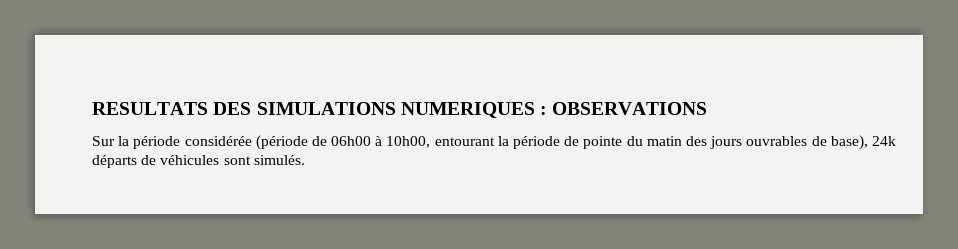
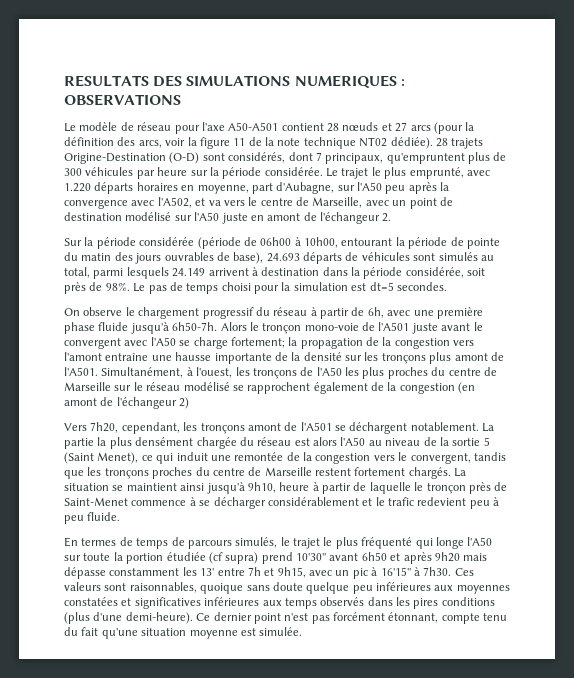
(708, 108) none -> [64,122,475,134] [64,137,484,149] [64,152,507,164] [64,167,490,179] [64,182,450,194] [64,197,453,209] [64,212,392,224] // Le modèle de réseau pour l'axe A50-A501 contient 28 nœuds et 27 arcs (pour la définition des arcs, voir la figure 11 de la note technique NT02 dédiée). 28 trajets Origine-Destination (O-D) sont considérés, dont 7 principaux, qu'empruntent plus de 300 véhicules par heure sur la période considérée. Le trajet le plus emprunté, avec 1.220 départs horaires en moyenne, part d'Aubagne, sur l'A50 peu après la convergence avec l'A502, et va vers le centre de Marseille, avec un point de destination modélisé sur l'A50 juste en amont de l'échangeur 2.
[871,136,896,146] 24k -> [266,253,300,262] 24.693
[253,155,305,165] simulés. -> [438,252,494,261] [64,267,486,279] [64,282,447,294] [64,307,483,319] [64,322,483,334] [64,337,475,349] [64,352,504,364] [64,367,497,379] [64,382,476,394] [64,397,190,409] [64,422,495,434] [64,437,490,449] [64,452,506,464] [64,467,467,479] [64,482,508,494] [64,497,500,509] [64,512,121,524] [64,537,493,549] [64,552,488,564] [64,567,474,579] [64,582,510,594] [64,597,495,609] [64,612,508,624] [64,627,303,639] simulés au total, parmi lesquels 24.149 arrivent à destination dans la période considérée, soit près de 98%. Le pas de temps choisi pour la simulation est dt=5 secondes. // On observe le chargement progressif du réseau à partir de 6h, avec une première phase fluide jusqu'à 6h50-7h. Alors le tronçon mono-voie de l'A501 juste avant le convergent avec l'A50 se charge fortement; la propagation de la congestion vers l'amont entraîne une hausse importante de la densité sur les tronçons plus amont de l'A501. Simultanément, à l'ouest, les tronçons de l'A50 les plus proches du centre de Marseille sur le réseau modélisé se rapprochent également de la congestion (en amont de l'échangeur 2) // Vers 7h20, cependant, les tronçons amont de l'A501 se déchargent notablement. La partie la plus densément chargée du réseau est alors l'A50 au niveau de la sortie 5 (Saint Menet), ce qui induit une remontée de la congestion vers le convergent, tandis que les tronçons proches du centre de Marseille restent fortement chargés. La situation se maintient ainsi jusqu'à 9h10, heure à partir de laquelle le tronçon près de Saint-Menet commence à se décharger considérablement et le trafic redevient peu à peu fluide. // En termes de temps de parcours simulés, le trajet le plus fréquenté qui longe l'A50 sur toute la portion étudiée (cf supra) prend 10'30'' avant 6h50 et après 9h20 mais dépasse constamment les 13' entre 7h et 9h15, avec un pic à 16'15'' à 7h30. Ces valeurs sont raisonnables, quoique sans doute quelque peu inférieures aux moyennes constatées et significatives inférieures aux temps observés dans les pires conditions (plus d'une demi-heure). Ce dernier point n'est pas forcément étonnant, compte tenu du fait qu'une situation moyenne est simulée.

